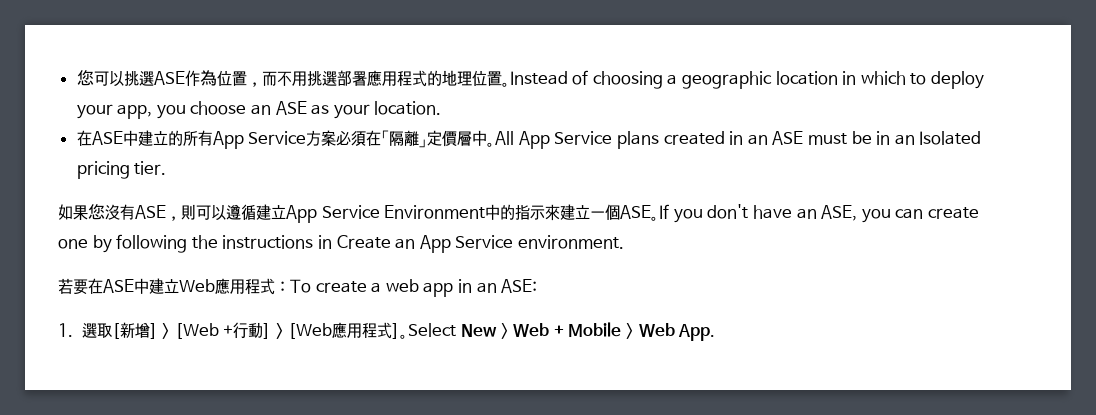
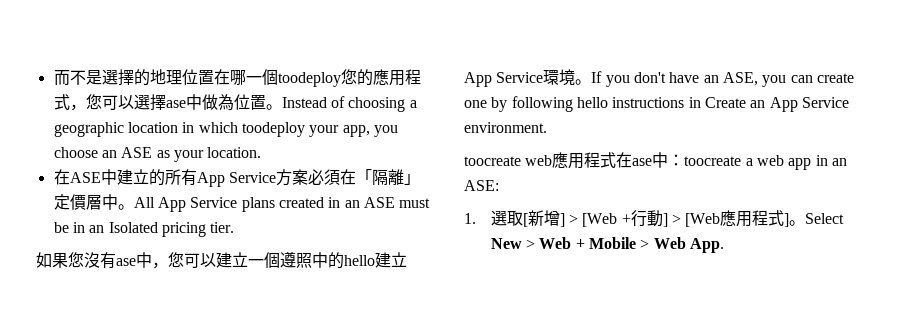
[76,70,472,87] 您可以挑選ASE作為位置，而不用挑選部署應用程式的地理 -> [53,69,421,87] [53,94,234,111] 而不是選擇的地理位置在哪一個toodeploy您的應用程式，您可以選擇ase中做為
[910,71,985,89] to deploy -> [241,122,305,137] toodeploy
[135,204,652,223] ASE，則可以遵循建立App Service Environment中的指示來建立一個ASE -> [116,252,407,269] [464,69,576,87] ase中，您可以建立一個遵照中的hello建立App Service環境
[191,235,218,249] the -> [576,97,608,108] hello
[58,278,367,295] 若要在ASE中建立Web應用程式：To create -> [464,152,742,169] toocreate web應用程式在ase中：toocreate

